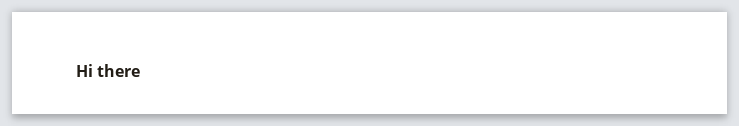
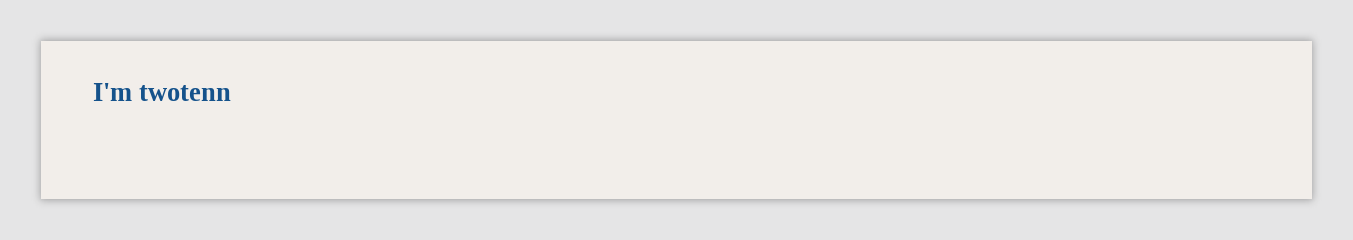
[76,64,141,77] Hi there -> [93,83,232,101] I'm twotenn

